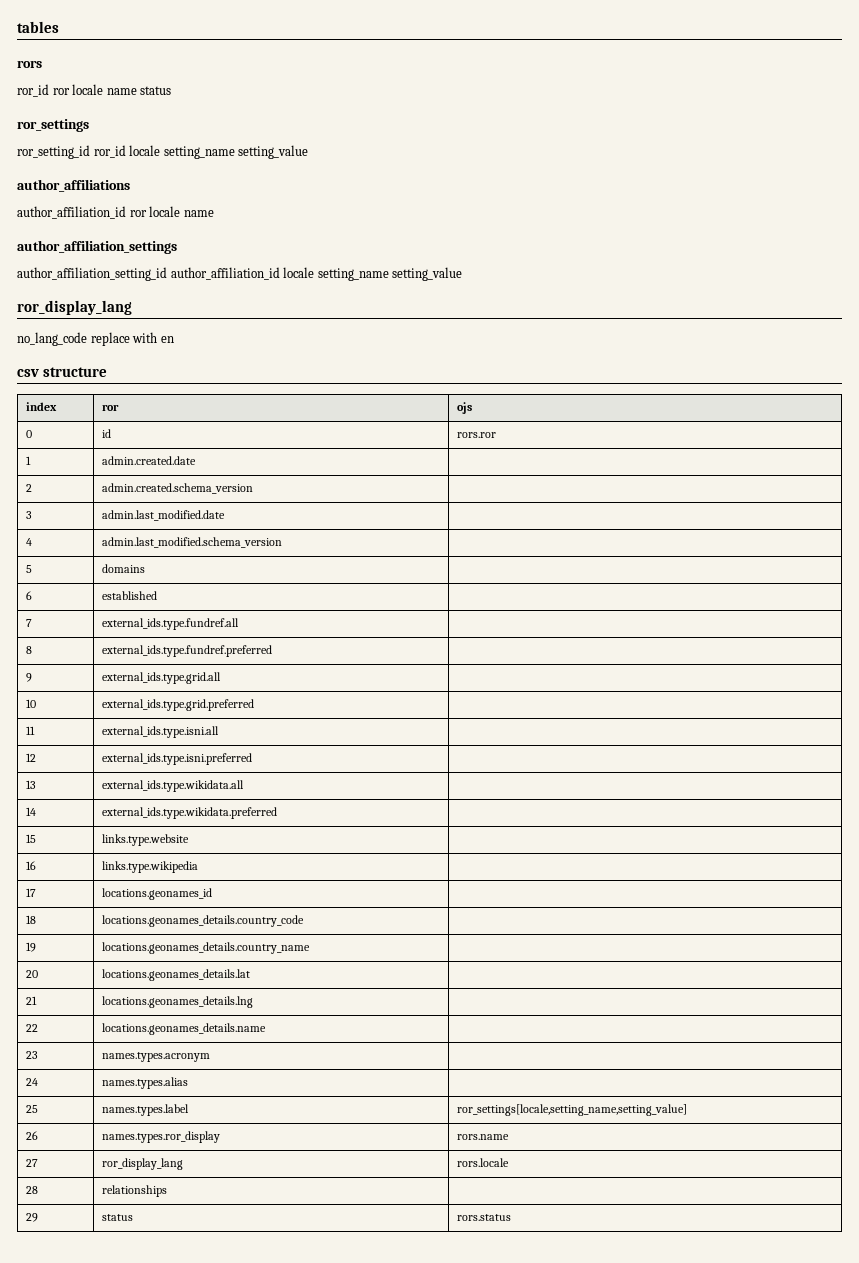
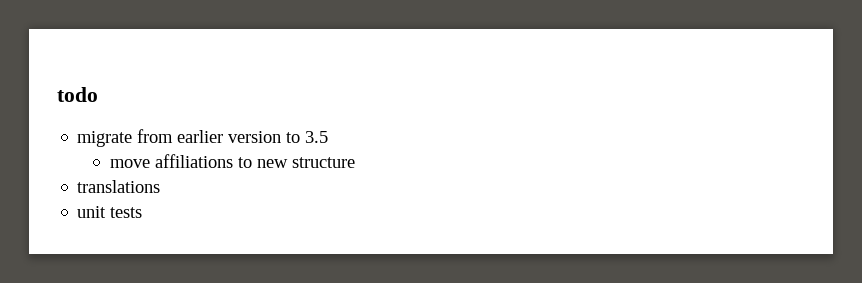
[17,21,59,33] [17,60,42,68] [17,84,172,97] [17,119,89,132] [17,145,309,159] [17,179,130,192] [17,206,214,219] [17,240,177,254] [17,267,463,281] [17,300,132,315] [17,332,174,346] [17,367,107,377] [25,402,57,411] [101,404,119,411] [456,402,472,414] [25,430,32,438] [101,429,111,438] [456,432,496,438] [25,456,31,465] [101,456,196,465] [25,484,32,492] [101,483,253,494] [25,511,32,519] [101,510,225,521] [25,538,32,546] [101,537,282,548] [25,565,32,573] [101,564,145,573] [25,591,32,600] [101,591,157,600] [25,619,32,627] [101,618,239,630] [25,646,32,654] [101,645,272,657] [25,673,32,682] [101,672,221,684] [25,699,36,708] [101,699,254,711] [25,726,35,735] [101,726,219,738] [25,753,36,762] [101,753,252,765] [25,780,36,789] [101,780,244,792] [25,807,36,816] [101,807,277,819] [25,834,36,843] [101,834,189,846] [25,861,36,870] [101,861,198,873] [25,888,36,897] [101,888,212,900] [25,915,36,924] [101,915,304,927] [25,942,36,952] [101,942,310,954] [25,970,38,978] [101,969,250,981] [25,996,37,1005] [101,996,253,1008] [25,1024,38,1032] [101,1023,266,1035] [25,1051,38,1059] [101,1052,210,1062] [25,1078,38,1086] [101,1077,188,1089] [25,1105,38,1113] [101,1104,189,1116] [456,1104,687,1116] [25,1131,38,1140] [101,1131,220,1143] [456,1134,509,1140] [25,1159,38,1167] [101,1158,183,1170] [456,1158,509,1167] [25,1186,38,1194] [101,1185,167,1197] [25,1213,38,1222] [101,1214,133,1221] [456,1214,511,1221] tables // rors // ror_id ror locale name status // ror_settings // ror_setting_id ror_id locale setting_name setting_value // author_affiliations // author_affiliation_id ror locale name // author_affiliation_settings // author_affiliation_setting_id author_affiliation_id locale setting_name setting_value // ror_display_lang // no_lang_code replace with en // csv structure // index | ror | ojs // 0 | id | rors.ror // 1 | admin.created.date | // 2 | admin.created.schema_version | // 3 | admin.last_modified.date | // 4 | admin.last_modified.schema_version | // 5 | domains | // 6 | established | // 7 | external_ids.type.fundref.all | // 8 | external_ids.type.fundref.preferred | // 9 | external_ids.type.grid.all | // 10 | external_ids.type.grid.preferred | // 11 | external_ids.type.isni.all | // 12 | external_ids.type.isni.preferred | // 13 | external_ids.type.wikidata.all | // 14 | external_ids.type.wikidata.preferred | // 15 | links.type.website | // 16 | links.type.wikipedia | // 17 | locations.geonames_id | // 18 | locations.geonames_details.country_code | // 19 | locations.geonames_details.country_name | // 20 | locations.geonames_details.lat | // 21 | locations.geonames_details.lng | // 22 | locations.geonames_details.name | // 23 | names.types.acronym | // 24 | names.types.alias | // 25 | names.types.label | ror_settings[locale,setting_name,setting_value] // 26 | names.types.ror_display | rors.name // 27 | ror_display_lang | rors.locale // 28 | relationships | // 29 | status | rors.status -> [57,87,98,102] [77,129,329,147] [109,154,355,168] [77,180,161,193] [77,206,143,218] todo // migrate from earlier version to 3.5 // move affiliations to new structure // translations // unit tests

